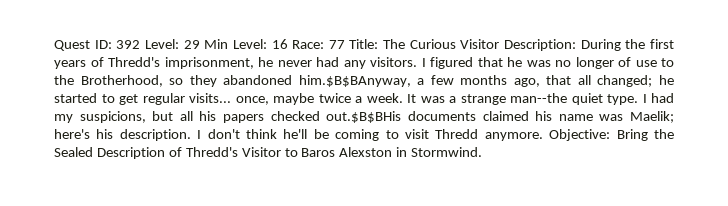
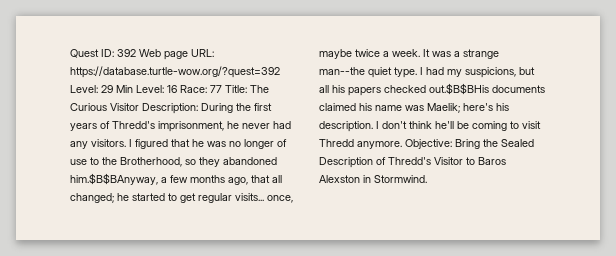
(141, 44) none -> [139,49,214,60] [70,66,280,78] Web page URL: https://database.turtle-wow.org/?quest=392

